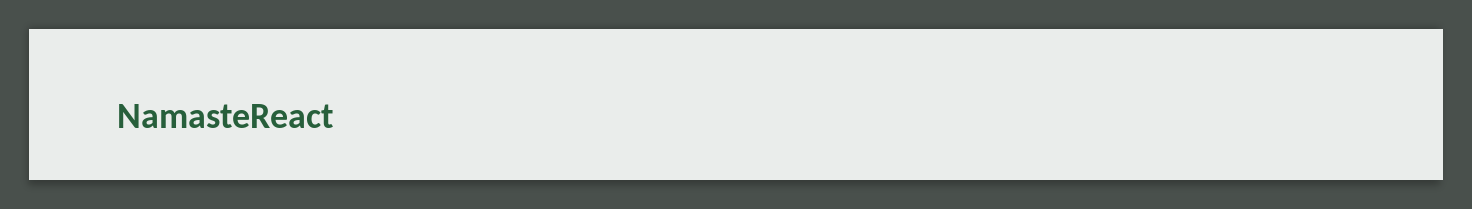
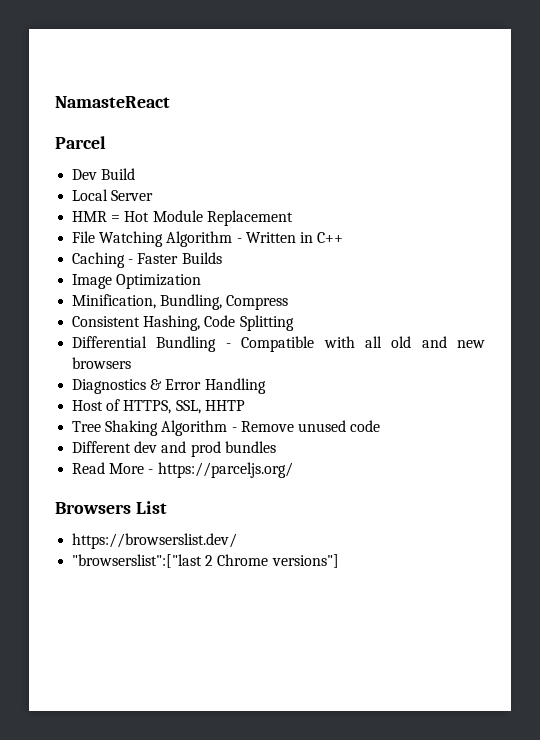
(333, 116) none -> [55,136,106,149] [72,168,136,180] [72,189,154,201] [72,210,293,226] [72,231,344,247] [72,252,222,268] [72,274,202,289] [72,294,289,310] [72,315,294,331] [72,336,485,352] [72,357,132,369] [72,378,266,394] [72,399,245,414] [72,420,381,436] [72,441,276,457] [72,462,293,478] [55,501,167,514] [72,533,238,549] [72,554,339,568] // Parcel // Dev Build // Local Server // HMR = Hot Module Replacement // File Watching Algorithm - Written in C++ // Caching - Faster Builds // Image Optimization // Minification, Bundling, Compress // Consistent Hashing, Code Splitting // Differential Bundling - Compatible with all old and new browsers // Diagnostics & Error Handling // Host of HTTPS, SSL, HHTP // Tree Shaking Algorithm - Remove unused code // Different dev and prod bundles // Read More - https://parceljs.org/ // Browsers List // https://browserslist.dev/ // "browserslist":["last 2 Chrome versions"]

